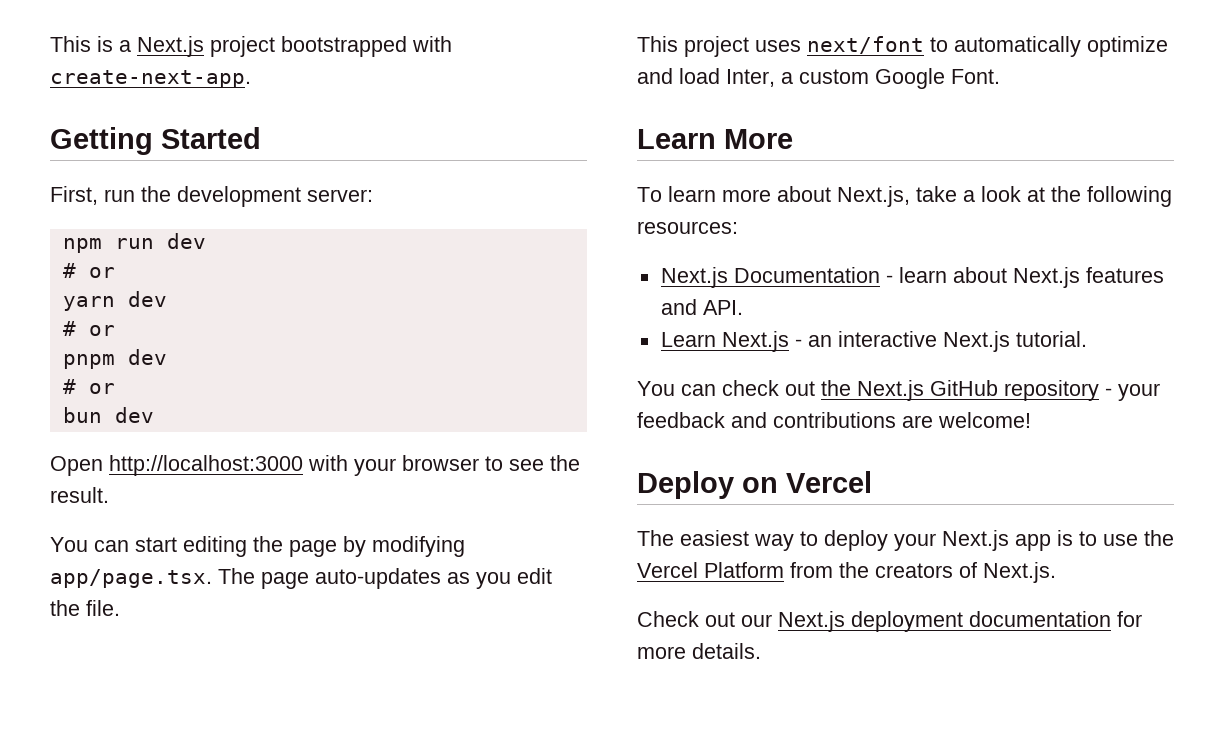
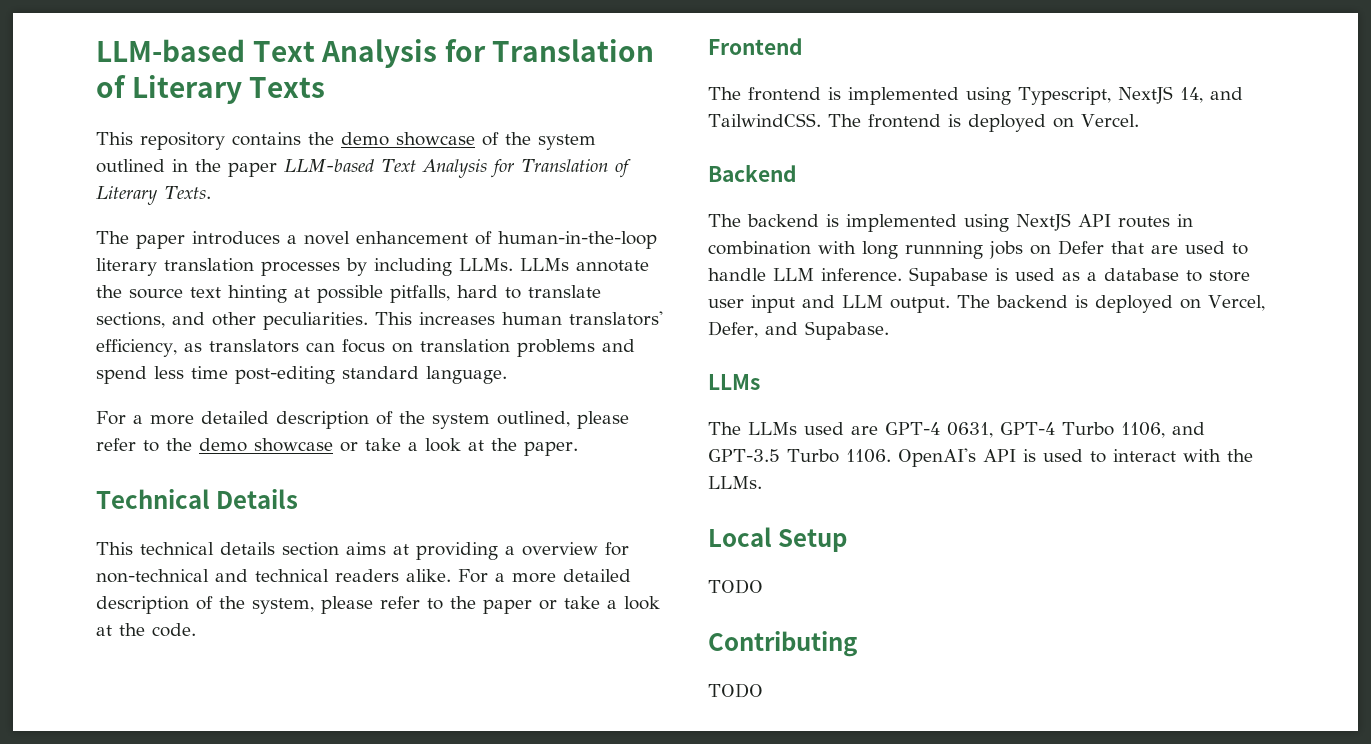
[50,36,452,57] [50,70,251,88] [50,127,261,155] [50,186,373,207] [62,233,206,253] [62,263,115,278] [62,291,167,311] [62,321,115,336] [62,349,167,369] [62,379,115,394] [62,407,154,423] [50,455,580,476] [50,487,109,503] [50,536,465,557] [50,568,552,589] [50,600,120,616] [637,36,1168,57] [637,68,1000,89] [637,129,793,149] [637,186,1172,207] [637,221,738,234] [660,267,1164,288] [660,299,743,315] [660,331,1087,352] [637,380,1160,401] [637,412,1031,428] [637,471,872,499] [637,530,1174,551] [637,562,1056,583] [637,611,1142,632] [637,643,761,659] This is a Next.js project bootstrapped with create-next-app. // Getting Started // First, run the development server: // npm run dev // # or // yarn dev // # or // pnpm dev // # or // bun dev // Open http://localhost:3000 with your browser to see the result. // You can start editing the page by modifying app/page.tsx. The page auto-updates as you edit the file. // This project uses next/font to automatically optimize and load Inter, a custom Google Font. // Learn More // To learn more about Next.js, take a look at the following resources: // Next.js Documentation - learn about Next.js features and API. // Learn Next.js - an interactive Next.js tutorial. // You can check out the Next.js GitHub repository - your feedback and contributions are welcome! // Deploy on Vercel // The easiest way to deploy your Next.js app is to use the Vercel Platform from the creators of Next.js. // Check out our Next.js deployment documentation for more details. -> [96,39,655,68] [96,75,326,104] [96,132,596,150] [96,159,631,178] [96,186,211,205] [96,231,657,249] [96,258,649,276] [96,285,601,303] [96,311,663,330] [96,339,635,357] [96,366,507,384] [96,411,629,429] [96,438,578,456] [96,489,299,509] [96,542,629,560] [96,569,631,583] [96,596,660,614] [96,623,196,637] [708,38,803,55] [708,86,1243,105] [708,113,1139,132] [708,165,797,182] [708,213,1193,232] [708,240,1248,259] [708,267,1250,286] [708,295,1265,313] [708,321,889,340] [708,374,760,390] [708,422,1205,438] [708,448,1253,467] [708,476,762,489] [708,527,848,552] [708,579,763,594] [708,631,857,657] [708,683,763,698] LLM-based Text Analysis for Translation of Literary Texts // This repository contains the demo showcase of the system outlined in the paper LLM-based Text Analysis for Translation of Literary Texts. // The paper introduces a novel enhancement of human-in-the-loop literary translation processes by including LLMs. LLMs annotate the source text hinting at possible pitfalls, hard to translate sections, and other peculiarities. This increases human translators' efficiency, as translators can focus on translation problems and spend less time post-editing standard language. // For a more detailed description of the system outlined, please refer to the demo showcase or take a look at the paper. // Technical Details // This technical details section aims at providing a overview for non-technical and technical readers alike. For a more detailed description of the system, please refer to the paper or take a look at the code. // Frontend // The frontend is implemented using Typescript, NextJS 14, and TailwindCSS. The frontend is deployed on Vercel. // Backend // The backend is implemented using NextJS API routes in combination with long runnning jobs on Defer that are used to handle LLM inference. Supabase is used as a database to store user input and LLM output. The backend is deployed on Vercel, Defer, and Supabase. // LLMs // The LLMs used are GPT-4 0631, GPT-4 Turbo 1106, and GPT-3.5 Turbo 1106. OpenAI's API is used to interact with the LLMs. // Local Setup // TODO // Contributing // TODO

